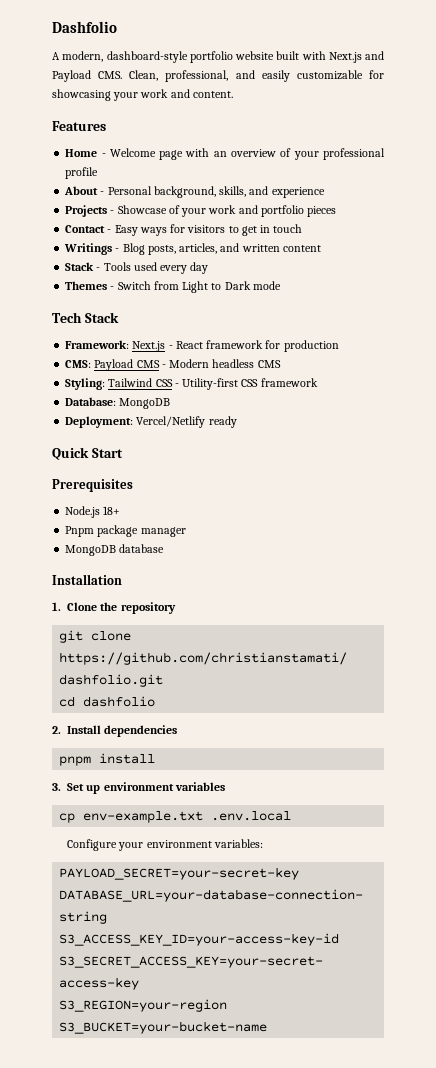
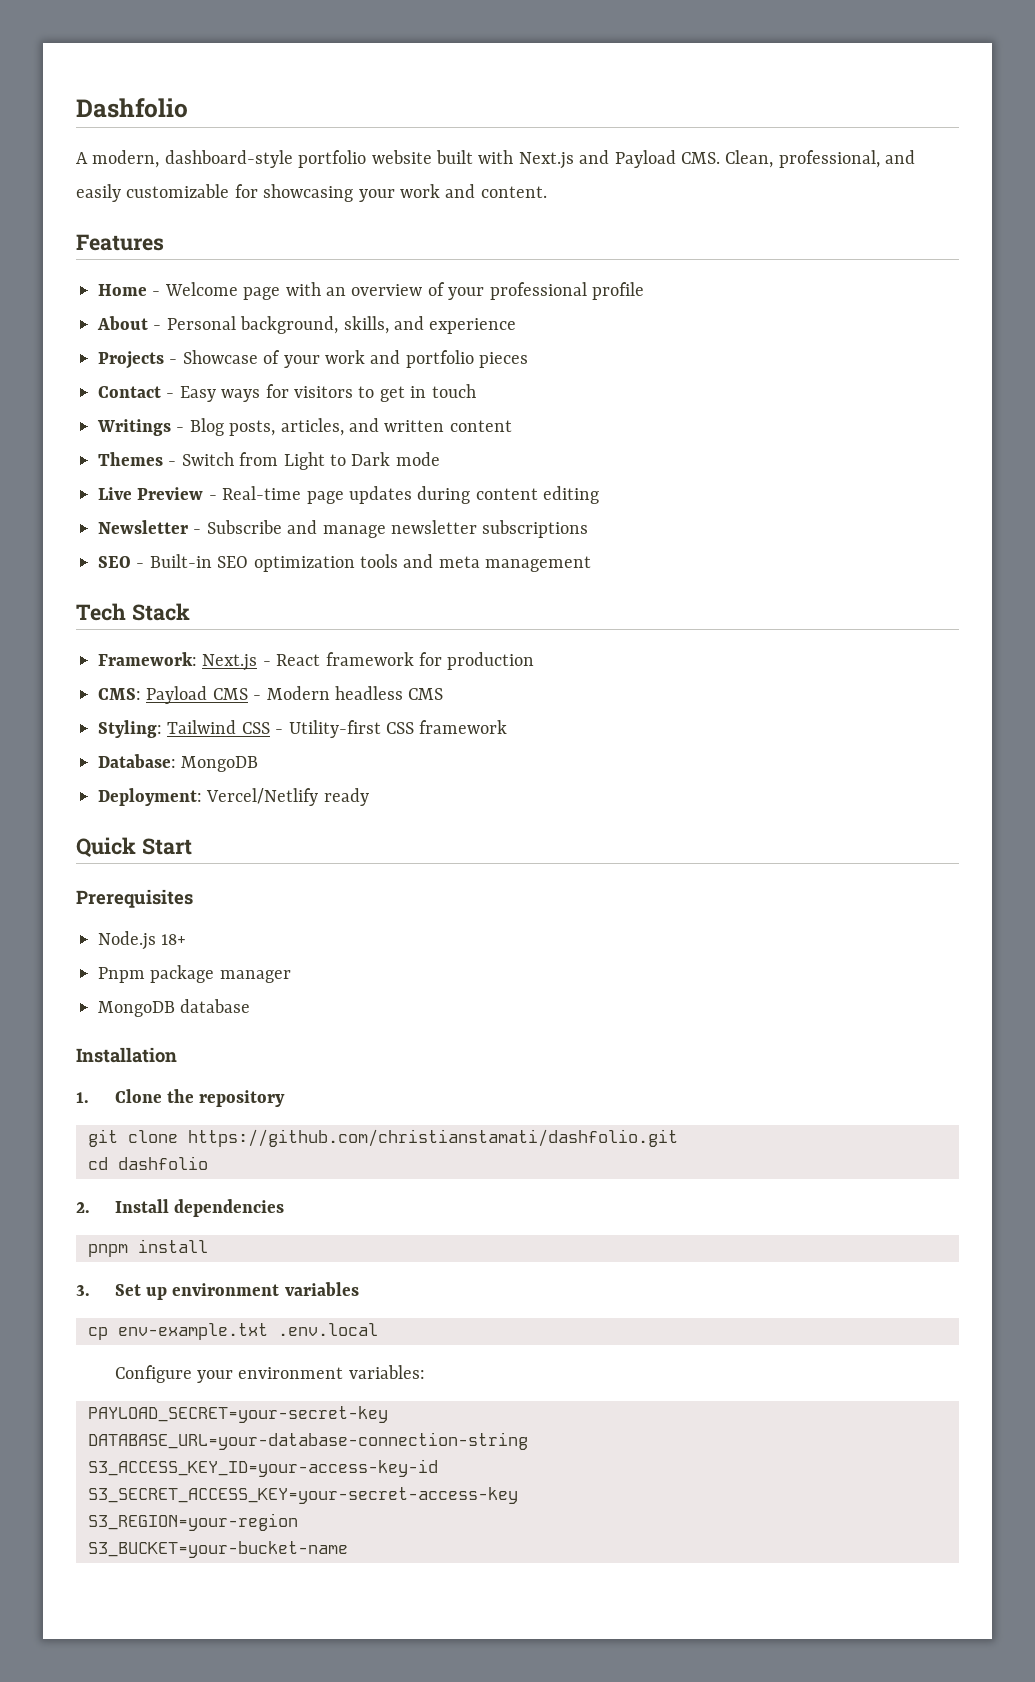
[65,262,209,274] // Stack - Tools used every day -> (512, 426) none
(281, 285) none -> [98,486,600,504] [98,520,589,538] [98,554,592,572] // Live Preview - Real-time page updates during content editing // Newsletter - Subscribe and manage newsletter subscriptions // SEO - Built-in SEO optimization tools and meta management

